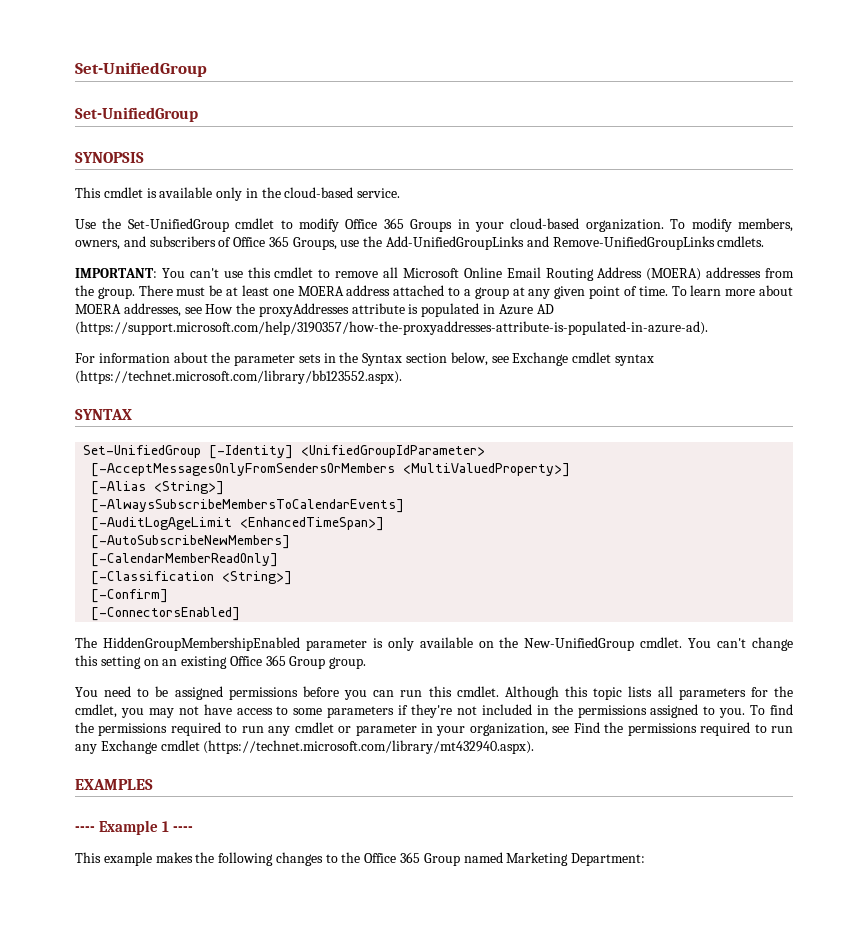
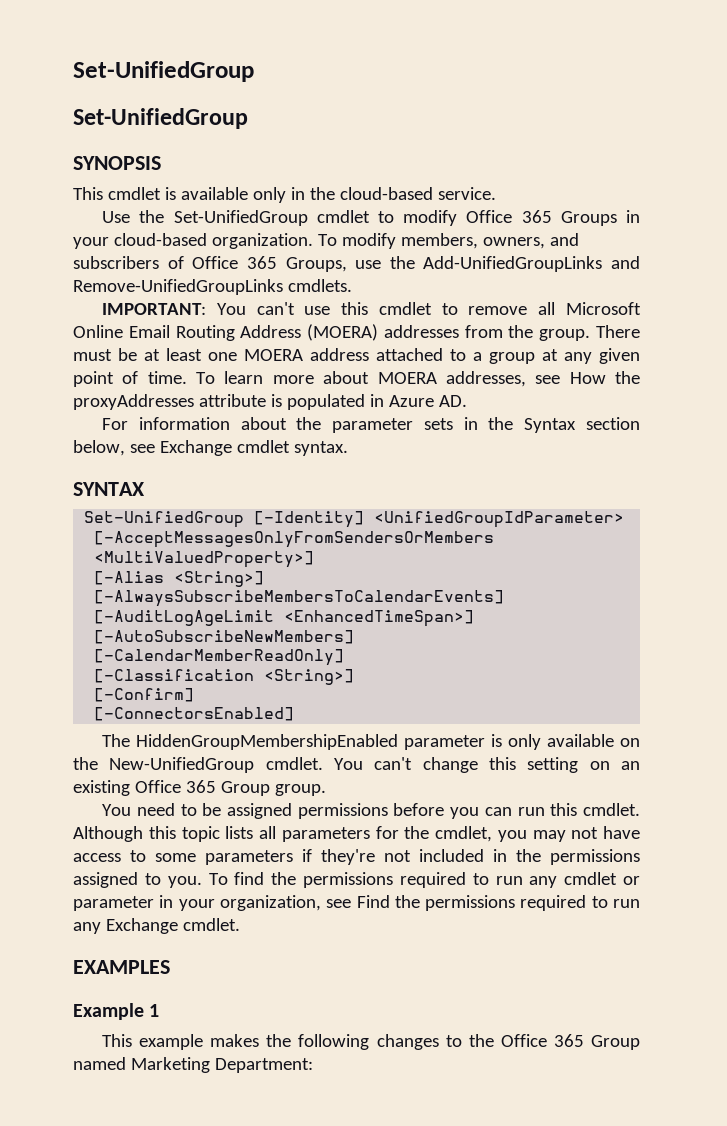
[536,304,554,314] [75,321,708,335] AD (https://support.microsoft.com/help/3190357/how-the-proxyaddresses-attribute-is-populated-in-azure-ad). -> [438,395,467,407] AD.
[614,354,654,366] [75,370,402,384] syntax (https://technet.microsoft.com/library/bb123552.aspx). -> [293,441,348,456] syntax.
[160,740,535,754] cmdlet (https://technet.microsoft.com/library/mt432940.aspx). -> [182,918,240,931] cmdlet.
[75,826,95,832] ---- -> (170, 967) none
[172,826,193,832] ---- -> (160, 1010) none

